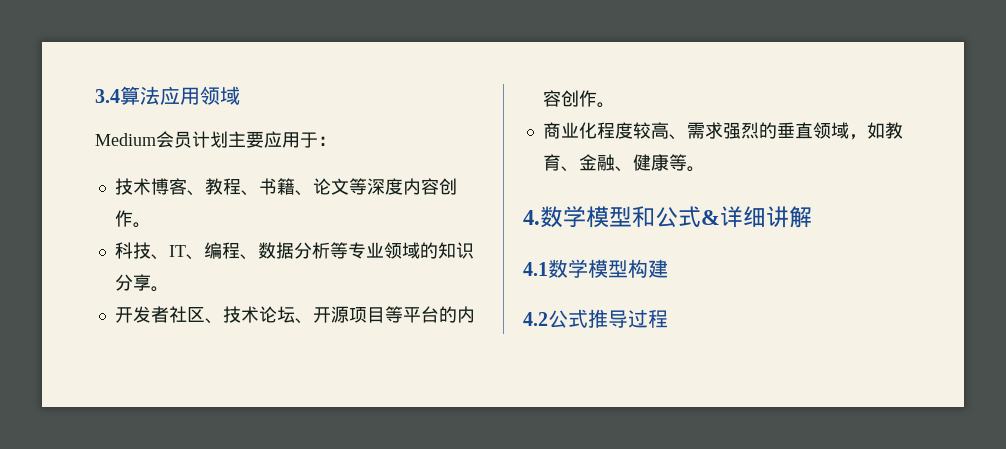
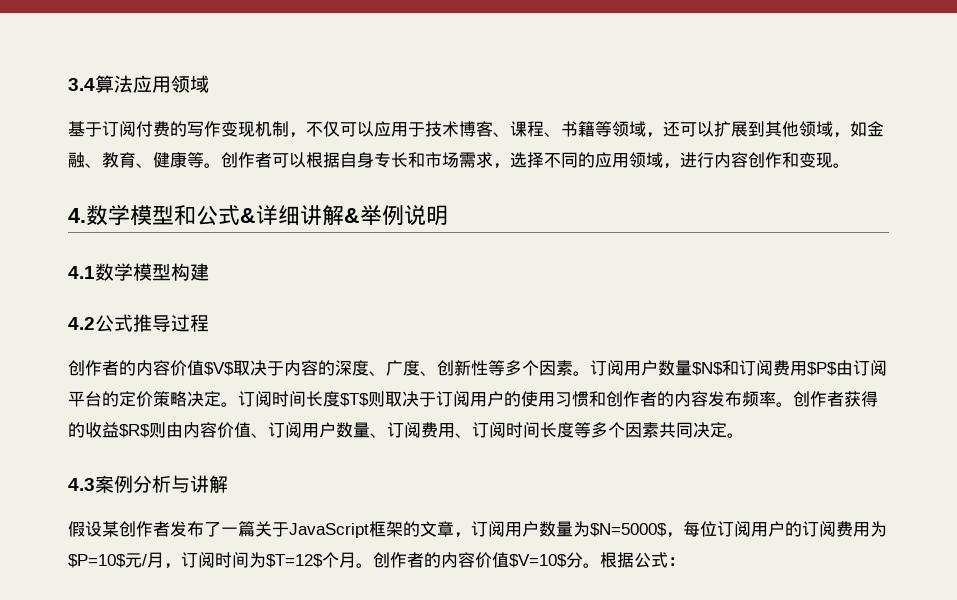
[95,131,336,148] Medium会员计划主要应用于： // -> [68,121,425,138] 基于订阅付费的写作变现机制，不仅可以应用于
[204,178,223,195] 教 -> [510,121,527,137] 课
[294,178,457,196] [114,210,151,228] [114,242,474,260] [114,274,169,292] [114,306,475,324] [542,90,615,108] [542,122,903,140] [542,154,687,172] 、论文等深度内容创作。 // 科技、IT、编程、数据分析等专业领域的知识分享。 // 开发者社区、技术论坛、开源项目等平台的内容创作。 // 商业化程度较高、需求强烈的垂直领域，如教育、金融、健康等 -> [595,121,884,138] [68,152,833,169] 等领域，还可以扩展到其他领域，如金融、教育、健康等。创作者可以根据自身专长和市场需求，选择不同的应用领域，进行内容创作和变现
(812, 217) none -> [344,205,448,226] &举例说明
(668, 318) none -> [68,360,887,376] [68,391,878,407] [68,422,744,438] [68,475,228,493] [68,521,887,538] [68,552,685,569] // 创作者的内容价值$V$取决于内容的深度、广度、创新性等多个因素。订阅用户数量$N$和订阅费用$P$由订阅平台的定价策略决定。订阅时间长度$T$则取决于订阅用户的使用习惯和创作者的内容发布频率。创作者获得的收益$R$则由内容价值、订阅用户数量、订阅费用、订阅时间长度等多个因素共同决定。 // 4.3案例分析与讲解 // 假设某创作者发布了一篇关于JavaScript框架的文章，订阅用户数量为$N=5000$，每位订阅用户的订阅费用为$P=10$元/月，订阅时间为$T=12$个月。创作者的内容价值$V=10$分。根据公式：

